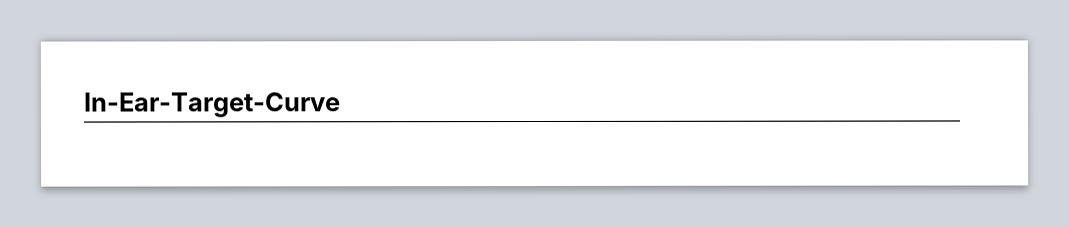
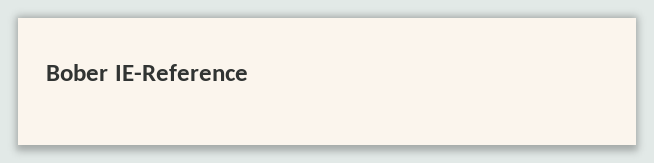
[83,92,341,118] In-Ear-Target-Curve -> [46,64,248,81] Bober IE-Reference

